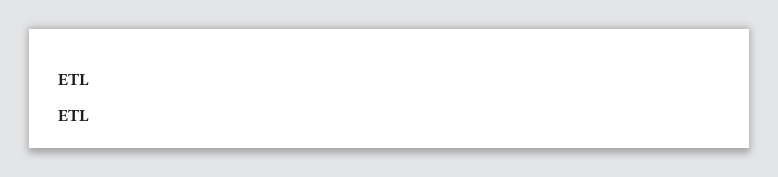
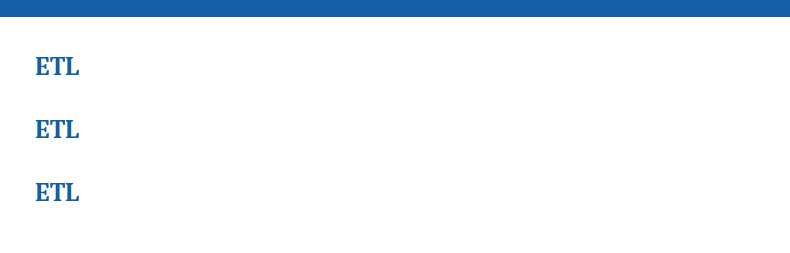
[58,73,89,86] [58,109,89,122] ETL // ETL -> [35,57,79,75] [35,120,79,138] [35,183,79,201] ETL // ETL // ETL

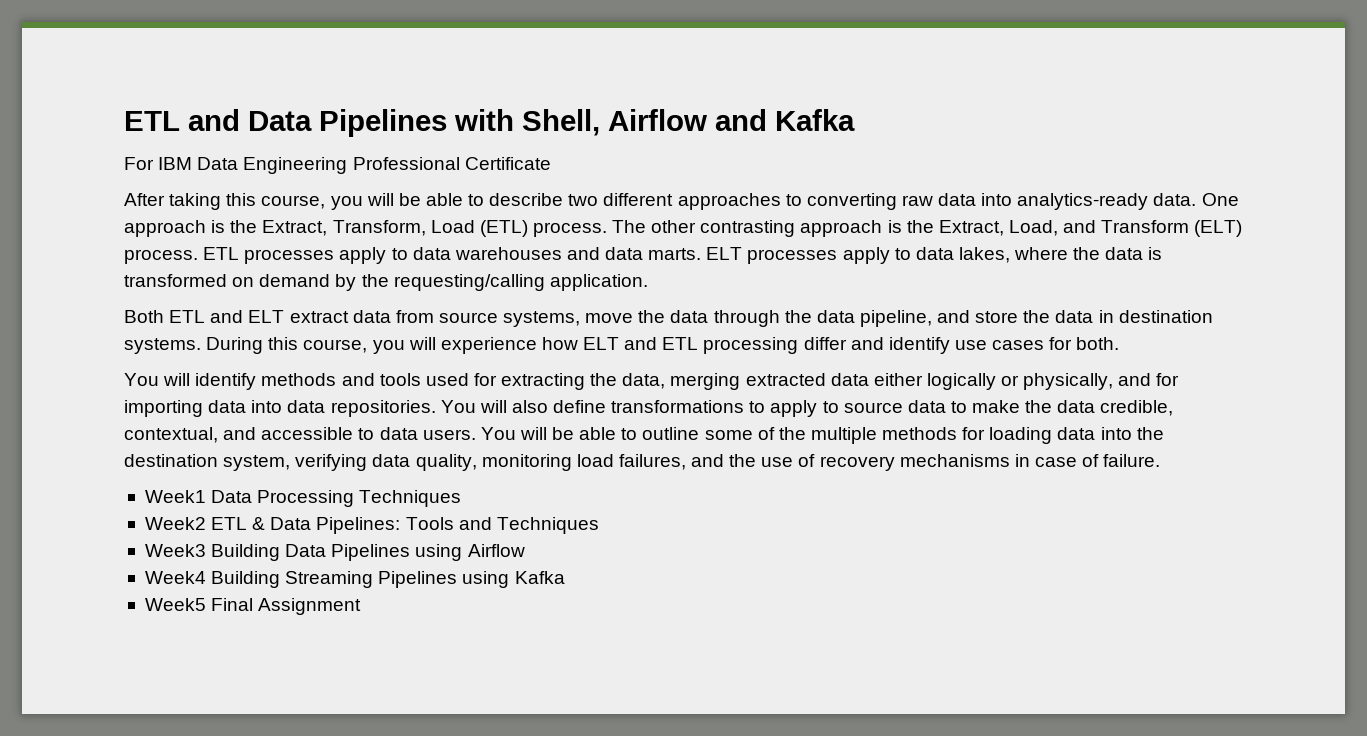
[35,57,79,75] [35,120,79,138] [35,183,79,201] ETL // ETL // ETL -> [124,109,855,137] [124,157,551,174] [124,193,1239,210] [124,220,1243,237] [124,247,1163,264] [124,274,648,291] [124,310,1213,327] [124,337,1120,354] [124,373,1180,390] [124,400,1174,417] [124,427,1164,444] [124,454,1161,471] [144,490,462,507] [144,517,599,534] [144,544,525,561] [144,571,565,588] [144,598,362,615] ETL and Data Pipelines with Shell, Airflow and Kafka // For IBM Data Engineering Professional Certificate // After taking this course, you will be able to describe two different approaches to converting raw data into analytics-ready data. One approach is the Extract, Transform, Load (ETL) process. The other contrasting approach is the Extract, Load, and Transform (ELT) process. ETL processes apply to data warehouses and data marts. ELT processes apply to data lakes, where the data is transformed on demand by the requesting/calling application. // Both ETL and ELT extract data from source systems, move the data through the data pipeline, and store the data in destination systems. During this course, you will experience how ELT and ETL processing differ and identify use cases for both. // You will identify methods and tools used for extracting the data, merging extracted data either logically or physically, and for importing data into data repositories. You will also define transformations to apply to source data to make the data credible, contextual, and accessible to data users. You will be able to outline some of the multiple methods for loading data into the destination system, verifying data quality, monitoring load failures, and the use of recovery mechanisms in case of failure. // Week1 Data Processing Techniques // Week2 ETL & Data Pipelines: Tools and Techniques // Week3 Building Data Pipelines using Airflow // Week4 Building Streaming Pipelines using Kafka // Week5 Final Assignment

